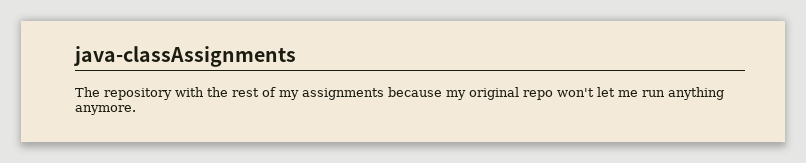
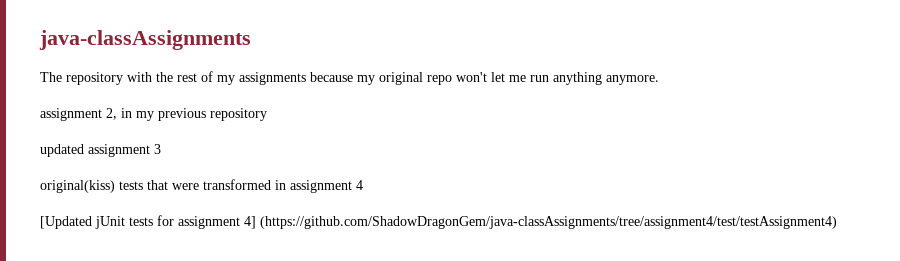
(136, 110) none -> [40,108,267,121] [40,144,161,157] [40,179,363,193] [40,215,837,229] // assignment 2, in my previous repository // updated assignment 3 // original(kiss) tests that were transformed in assignment 4 // [Updated jUnit tests for assignment 4] (https://github.com/ShadowDragonGem/java-classAssignments/tree/assignment4/test/testAssignment4)

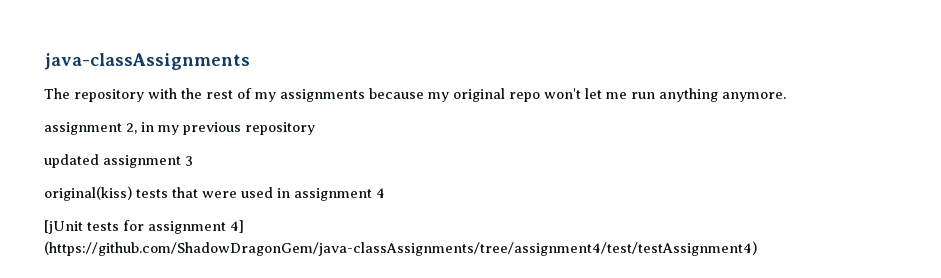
[203,179,271,190] transformed -> [241,187,273,198] used
[40,216,125,229] [Updated jUnit -> [44,220,83,234] [jUnit

